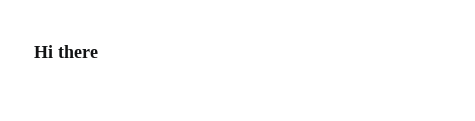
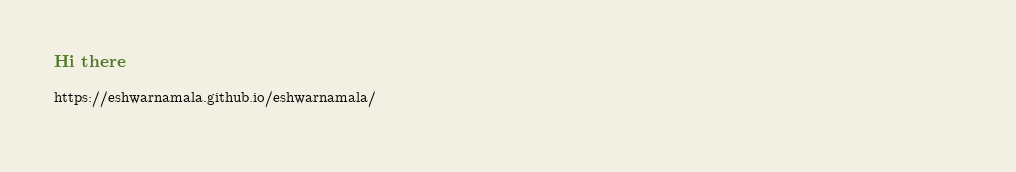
(98, 51) none -> [54,90,376,108] // https://eshwarnamala.github.io/eshwarnamala/

